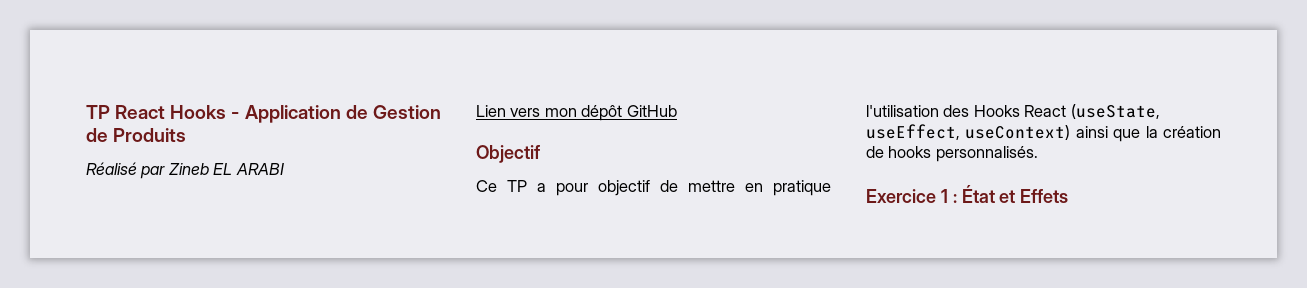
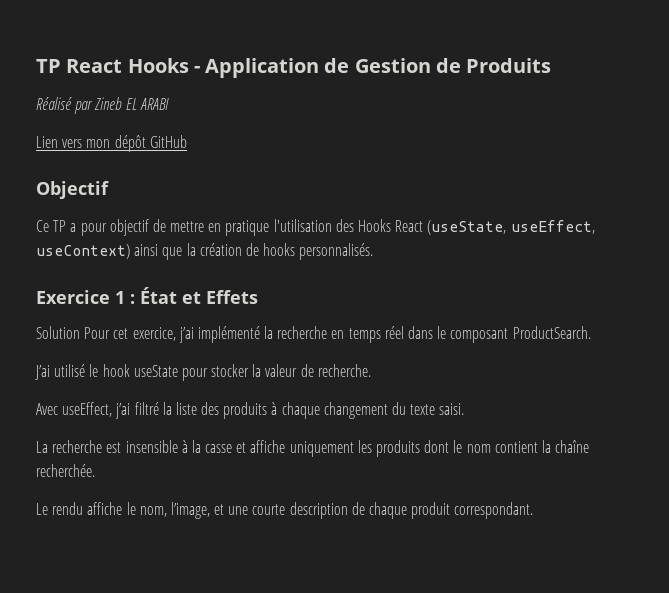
(1069, 196) none -> [36,326,591,343] [35,364,371,381] [36,402,465,419] [36,440,590,457] [36,464,95,477] [36,502,534,519] // Solution Pour cet exercice, j’ai implémenté la recherche en temps réel dans le composant ProductSearch. // J’ai utilisé le hook useState pour stocker la valeur de recherche. // Avec useEffect, j’ai filtré la liste des produits à chaque changement du texte saisi. // La recherche est insensible à la casse et affiche uniquement les produits dont le nom contient la chaîne recherchée. // Le rendu affiche le nom, l’image, et une courte description de chaque produit correspondant.

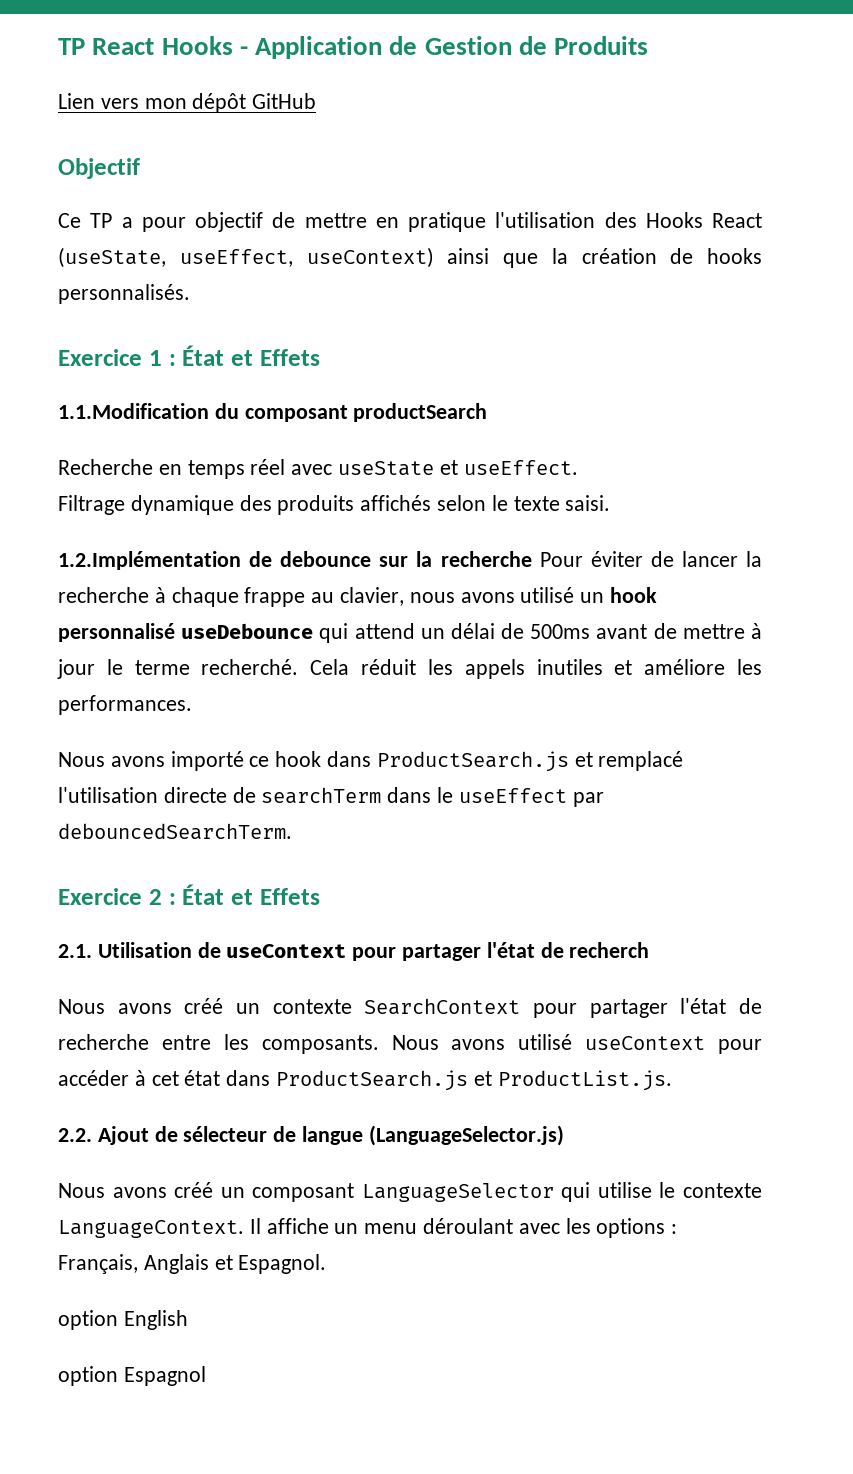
[36,97,169,114] // Réalisé par Zineb EL ARABI -> (649, 45) none
[36,326,591,343] [35,364,371,381] [36,402,465,419] [36,440,590,457] [36,464,95,477] [36,502,534,519] Solution Pour cet exercice, j’ai implémenté la recherche en temps réel dans le composant ProductSearch. // J’ai utilisé le hook useState pour stocker la valeur de recherche. // Avec useEffect, j’ai filtré la liste des produits à chaque changement du texte saisi. // La recherche est insensible à la casse et affiche uniquement les produits dont le nom contient la chaîne recherchée. // Le rendu affiche le nom, l’image, et une courte description de chaque produit correspondant. -> [58,403,488,422] [58,459,578,479] [58,495,611,515] [58,551,763,570] [58,587,658,607] [58,623,762,643] [57,659,763,679] [58,695,192,715] [58,751,684,772] [58,787,604,807] [58,823,292,840] [58,884,320,905] [58,942,650,961] [58,998,762,1018] [58,1034,762,1054] [58,1070,672,1091] [58,1125,564,1146] [58,1182,762,1202] [58,1218,678,1238] [58,1254,327,1274] [58,1310,188,1330] [58,1366,206,1386] 1.1.Modification du composant productSearch // Recherche en temps réel avec useState et useEffect. // Filtrage dynamique des produits affichés selon le texte saisi. // 1.2.Implémentation de debounce sur la recherche Pour éviter de lancer la recherche à chaque frappe au clavier, nous avons utilisé un hook personnalisé useDebounce qui attend un délai de 500ms avant de mettre à jour le terme recherché. Cela réduit les appels inutiles et améliore les performances. // Nous avons importé ce hook dans ProductSearch.js et remplacé l'utilisation directe de searchTerm dans le useEffect par debouncedSearchTerm. // Exercice 2 : État et Effets // 2.1. Utilisation de useContext pour partager l'état de recherch // Nous avons créé un contexte SearchContext pour partager l'état de recherche entre les composants. Nous avons utilisé useContext pour accéder à cet état dans ProductSearch.js et ProductList.js. // 2.2. Ajout de sélecteur de langue (LanguageSelector.js) // Nous avons créé un composant LanguageSelector qui utilise le contexte LanguageContext. Il affiche un menu déroulant avec les options : Français, Anglais et Espagnol. // option English // option Espagnol

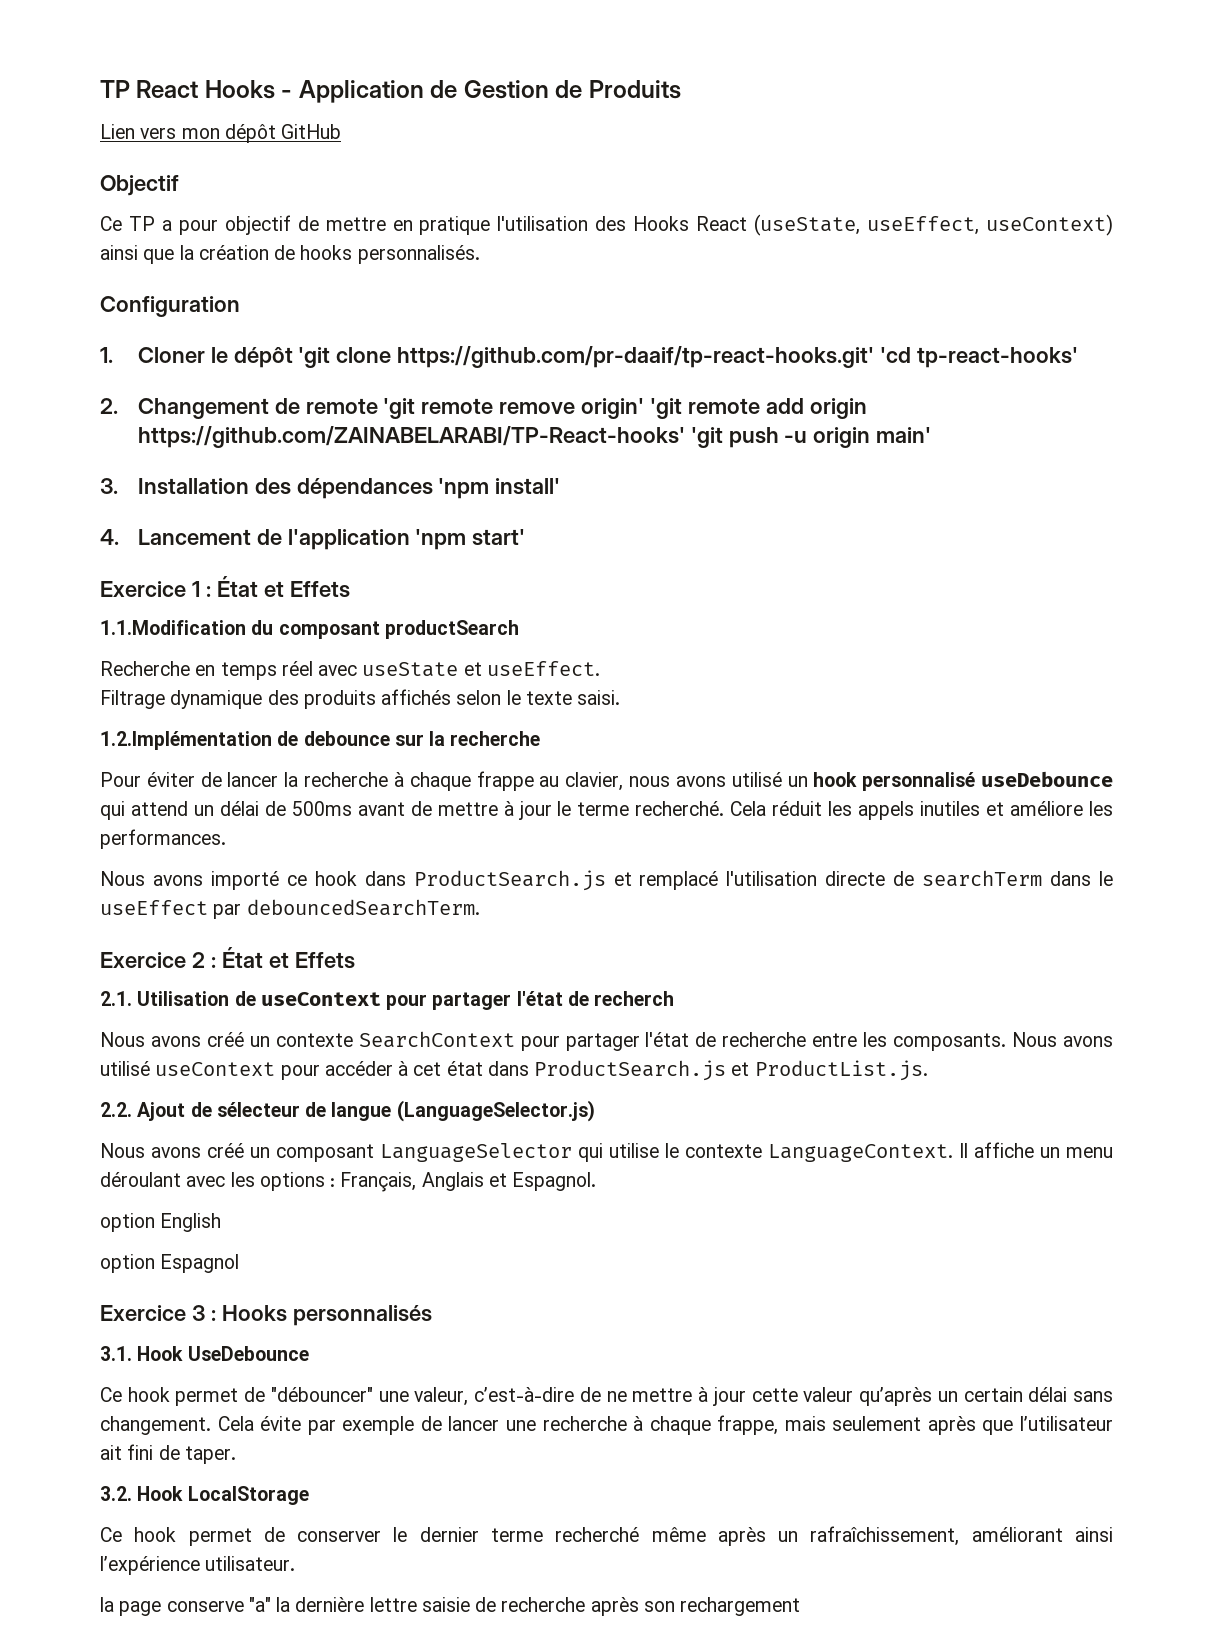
(190, 294) none -> [100,296,240,317] [100,346,1079,368] [100,398,868,419] [137,426,932,448] [100,478,561,499] [100,529,526,550] // Configuration // 1. Cloner le dépôt 'git clone https://github.com/pr-daaif/tp-react-hooks.git' 'cd tp-react-hooks' // 2. Changement de remote 'git remote remove origin' 'git remote add origin https://github.com/ZAINABELARABI/TP-React-hooks' 'git push -u origin main' // 3. Installation des dépendances 'npm install' // 4. Lancement de l'application 'npm start'
(532, 559) none -> (541, 738) //
(206, 1376) none -> [100,1305,432,1326] [100,1346,309,1361] [100,1387,1113,1406] [100,1415,1113,1435] [100,1444,236,1464] [100,1486,309,1505] [100,1526,1114,1546] [100,1556,296,1575] [100,1597,801,1616] // Exercice 3 : Hooks personnalisés // 3.1. Hook UseDebounce // Ce hook permet de "débouncer" une valeur, c’est-à-dire de ne mettre à jour cette valeur qu’après un certain délai sans changement. Cela évite par exemple de lancer une recherche à chaque frappe, mais seulement après que l’utilisateur ait fini de taper. // 3.2. Hook LocalStorage // Ce hook permet de conserver le dernier terme recherché même après un rafraîchissement, améliorant ainsi l’expérience utilisateur. // la page conserve "a" la dernière lettre saisie de recherche après son rechargement

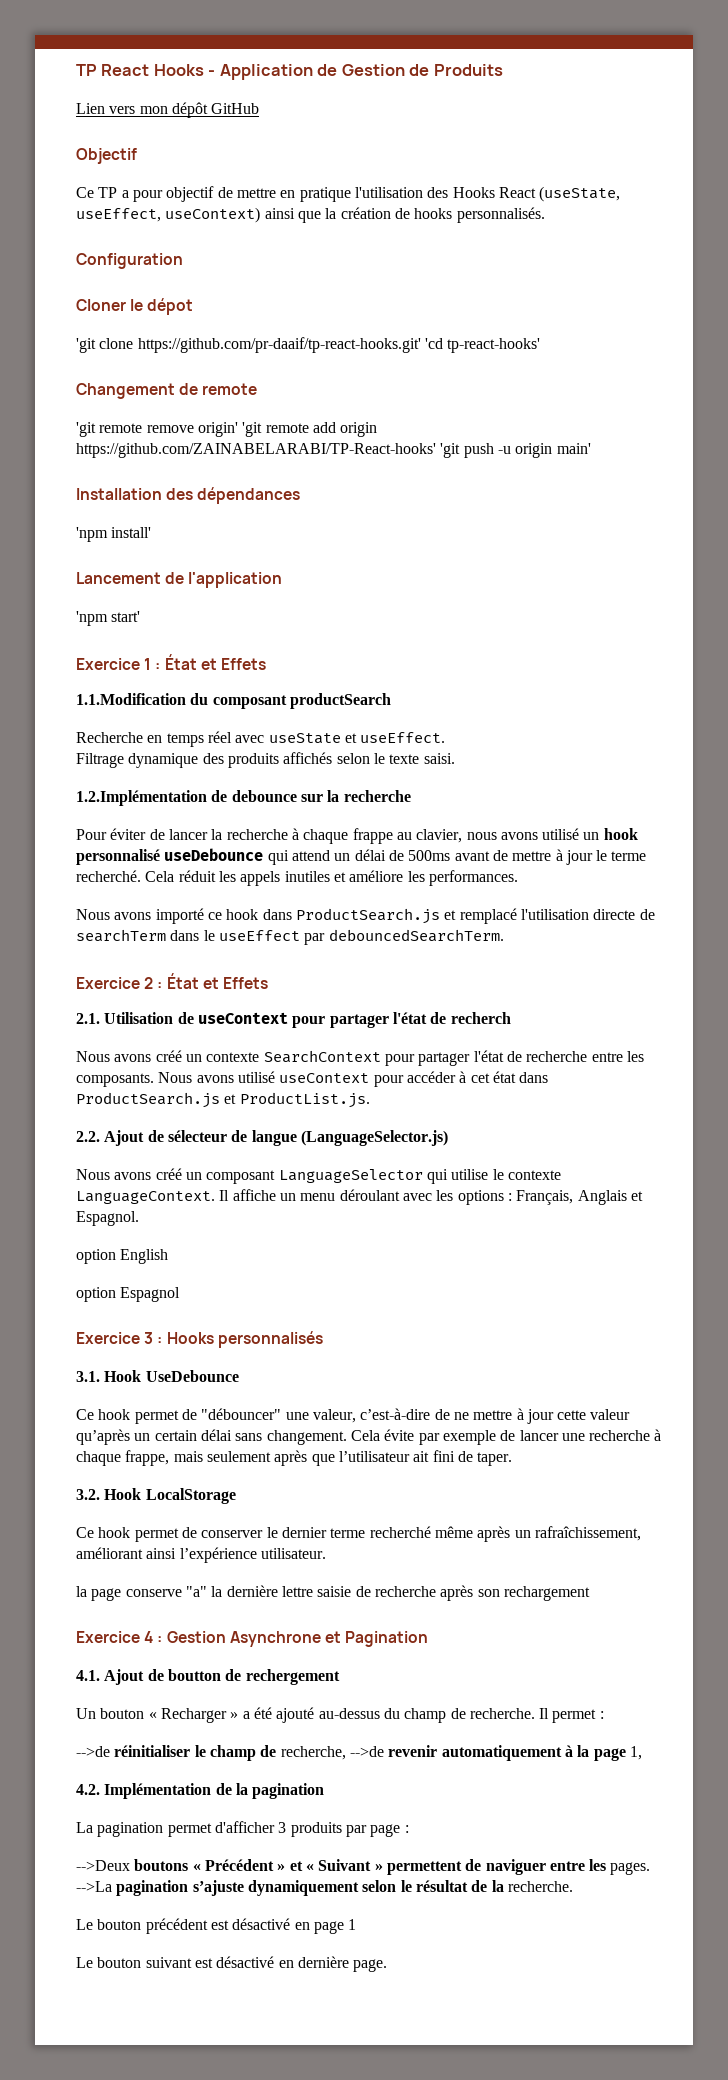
[100,347,113,363] 1. -> (183, 261) none
[233,347,293,368] dépôt -> [147,298,194,315] dépot //
[100,398,118,414] 2. -> (541, 345) none
(378, 406) none -> (258, 389) //
[100,478,118,494] 3. -> (591, 448) none
(433, 488) none -> (301, 495) //
[100,529,119,545] 4. -> (152, 532) none
(410, 539) none -> (283, 580) //
(801, 1606) none -> [76,1631,429,1647] [76,1669,340,1685] [76,1707,604,1723] [76,1745,642,1761] [76,1783,325,1799] [76,1821,409,1837] [76,1859,651,1875] [76,1880,573,1896] [76,1918,357,1934] [76,1956,388,1972] // Exercice 4 : Gestion Asynchrone et Pagination // 4.1. Ajout de boutton de rechergement // Un bouton « Recharger » a été ajouté au-dessus du champ de recherche. Il permet : // -->de réinitialiser le champ de recherche, -->de revenir automatiquement à la page 1, // 4.2. Implémentation de la pagination // La pagination permet d'afficher 3 produits par page : // -->Deux boutons « Précédent » et « Suivant » permettent de naviguer entre les pages. -->La pagination s’ajuste dynamiquement selon le résultat de la recherche. // Le bouton précédent est désactivé en page 1 // Le bouton suivant est désactivé en dernière page.

